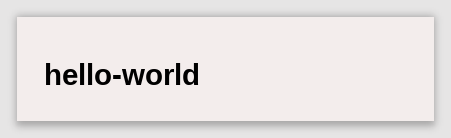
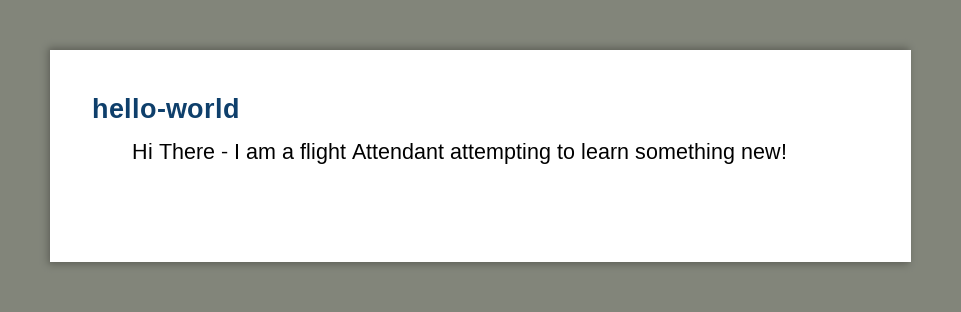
(200, 74) none -> [131,143,787,164] // Hi There - I am a flight Attendant attempting to learn something new!

